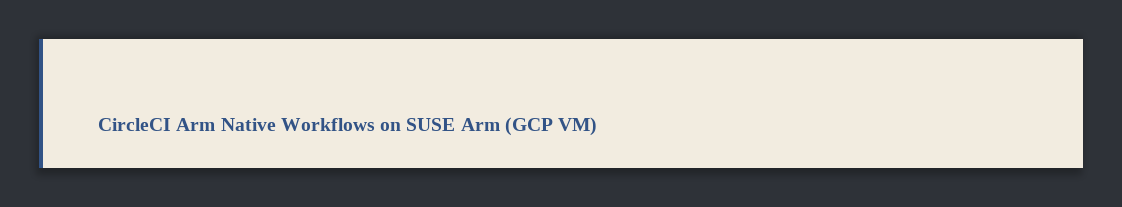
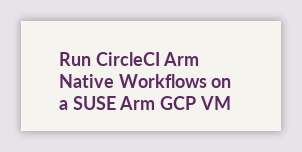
(98, 124) none -> [59,52,91,66] Run
(402, 126) none -> [59,100,68,110] a
[504,117,598,136] (GCP VM) -> [160,96,231,110] GCP VM

